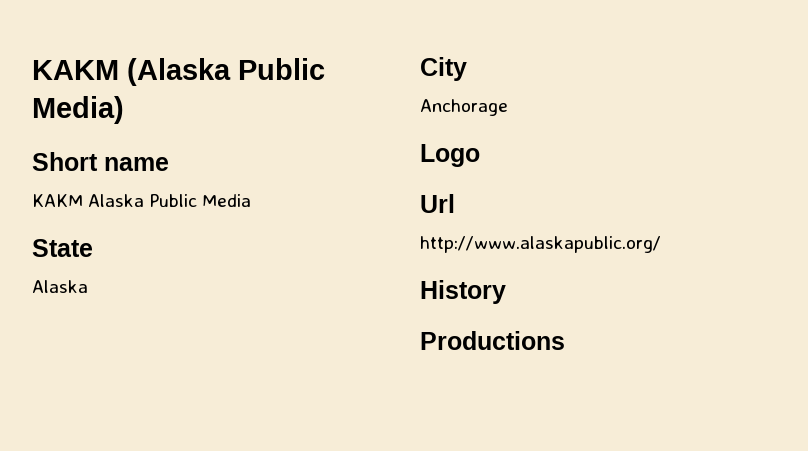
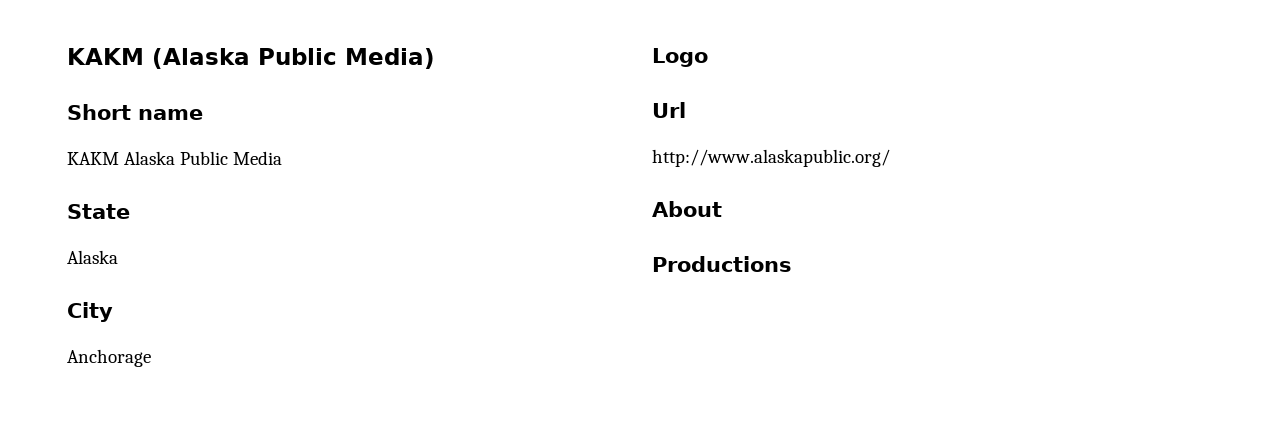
[420,280,506,304] History -> [652,201,722,217] About

